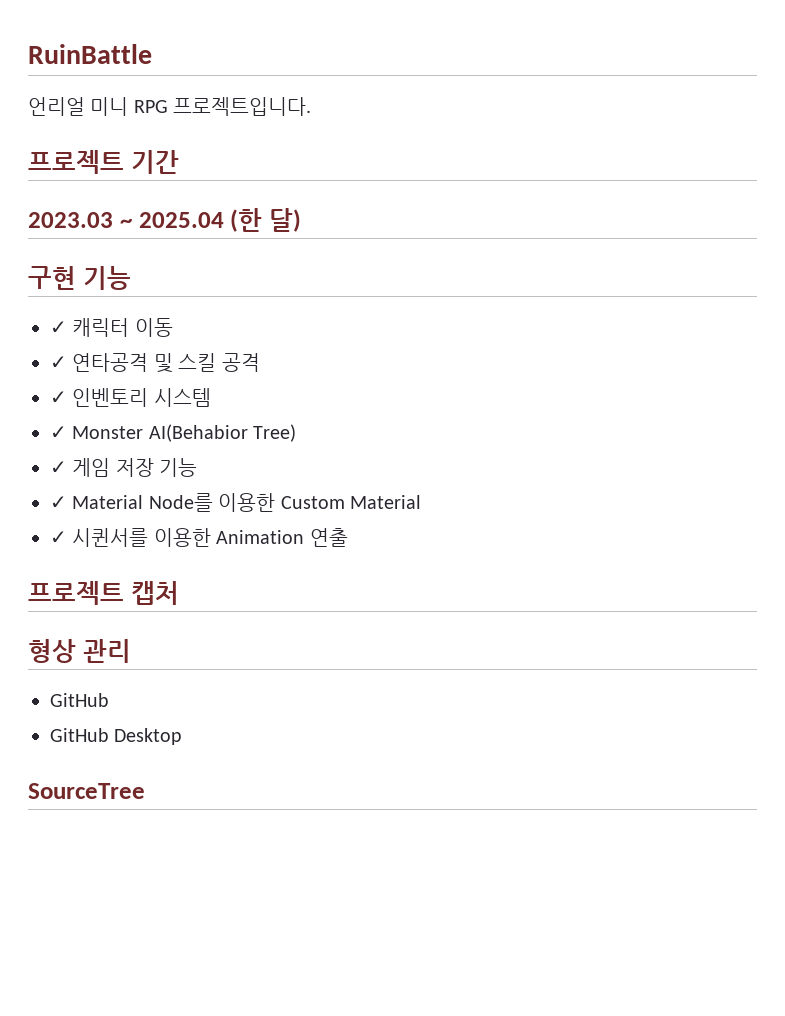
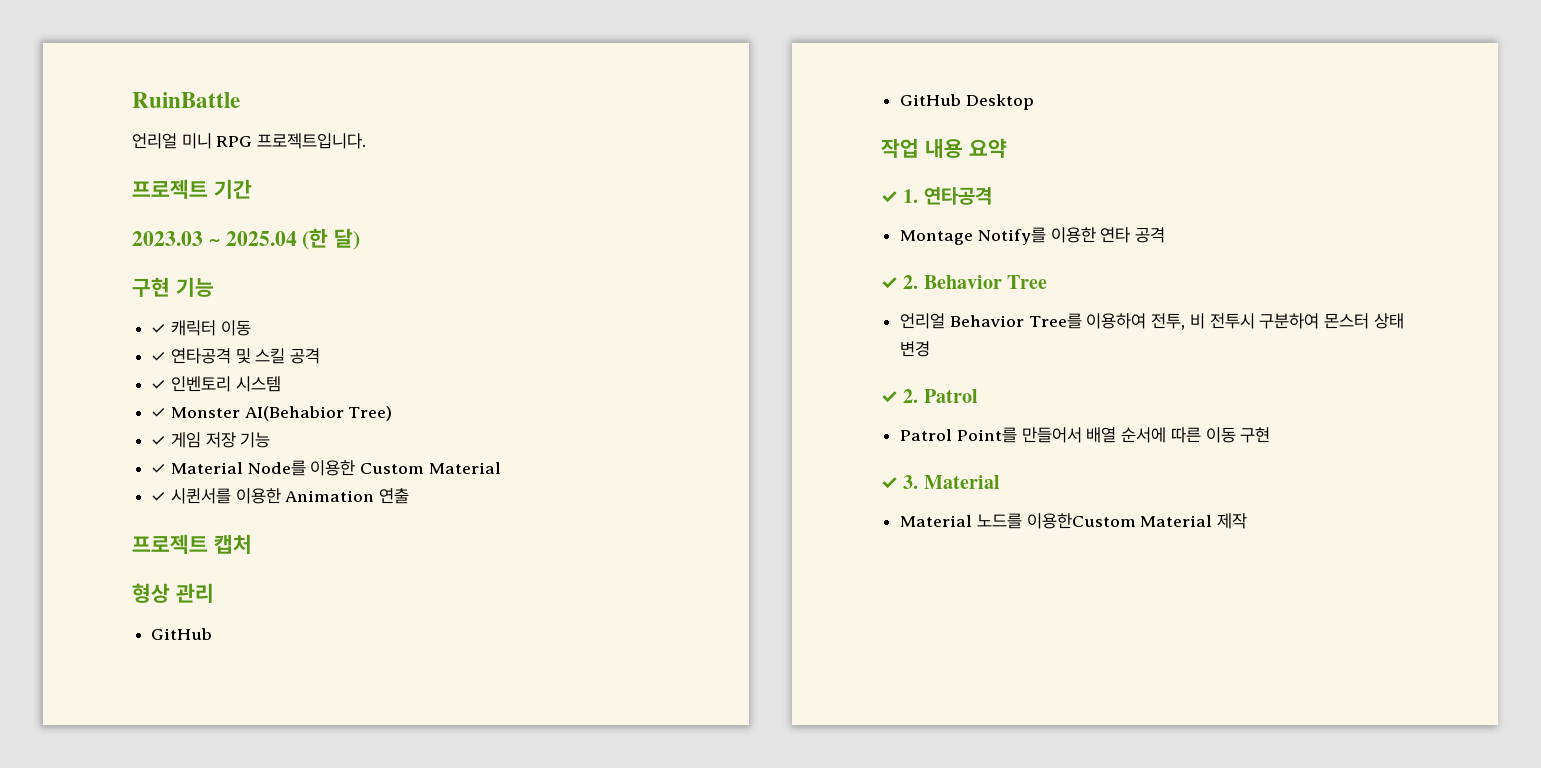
[28,783,145,799] SourceTree -> [881,138,1007,158] [881,187,992,205] [900,227,1166,245] [881,275,1048,289] [900,313,1404,330] [900,341,931,357] [881,389,978,403] [900,427,1271,443] [881,475,1000,489] [900,513,1248,529] 작업 내용 요약 // ✓ 1. 연타공격 // Montage Notify를 이용한 연타 공격 // ✓ 2. Behavior Tree // 언리얼 Behavior Tree를 이용하여 전투, 비 전투시 구분하여 몬스터 상태 변경 // ✓ 2. Patrol // Patrol Point를 만들어서 배열 순서에 따른 이동 구현 // ✓ 3. Material // Material 노드를 이용한Custom Material 제작

